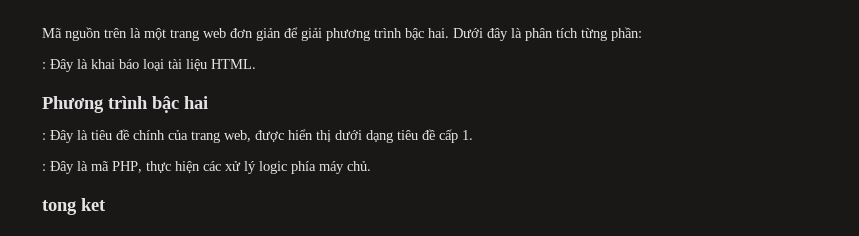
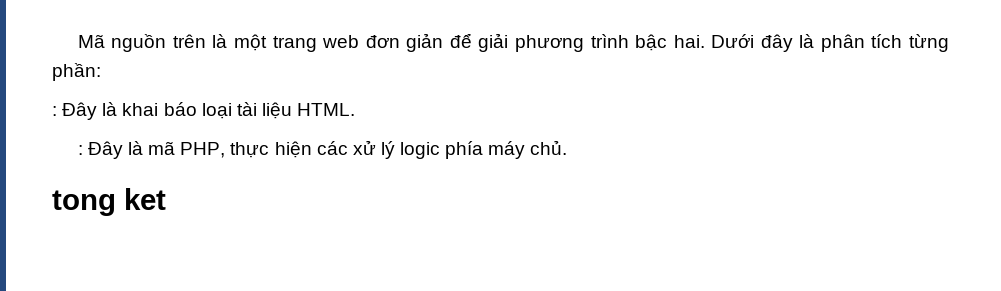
[42,96,208,113] [42,129,473,143] // Phương trình bậc hai // : Đây là tiêu đề chính của trang web, được hiển thị dưới dạng tiêu đề cấp 1. -> (356, 109) none

